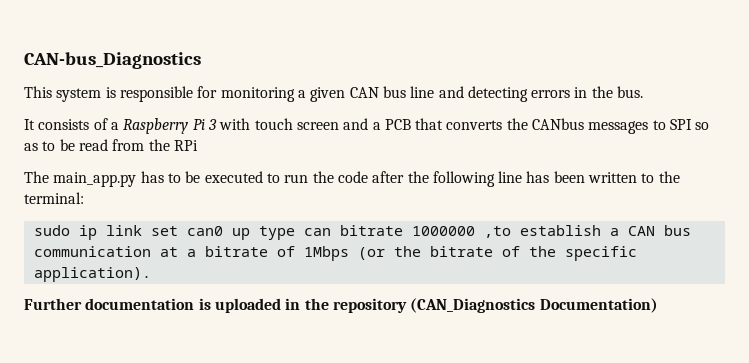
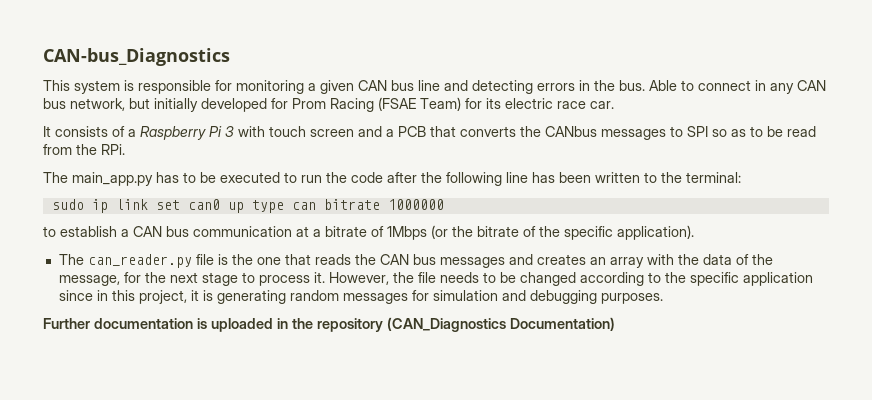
(644, 92) none -> [649,80,826,94] [43,97,614,112] Able to connect in any CAN bus network, but initially developed for Prom Racing (FSAE Team) for its electric race car.
[173,140,198,151] RPi -> [101,144,125,155] RPi.
[483,226,511,238] ,to -> [43,226,56,237] // to
(151, 274) none -> [58,254,773,268] [58,272,813,286] [58,290,663,304] // The can_reader.py file is the one that reads the CAN bus messages and creates an array with the data of the message, for the next stage to process it. However, the file needs to be changed according to the specific application since in this project, it is generating random messages for simulation and debugging purposes.

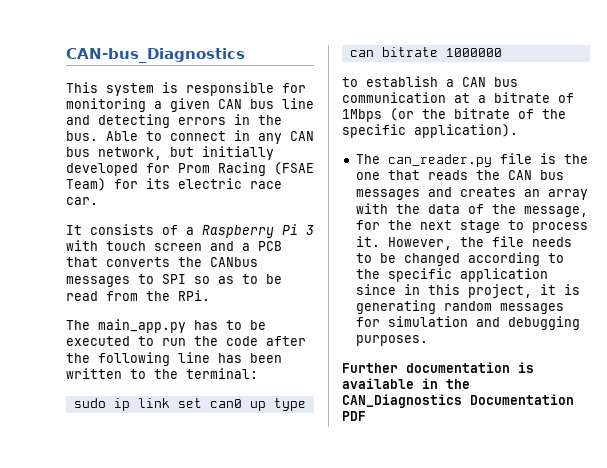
[211,317,615,332] uploaded in the repository (CAN_Diagnostics Documentation) -> [342,378,470,389] [342,394,574,408] [342,411,366,421] available in the CAN_Diagnostics Documentation PDF

